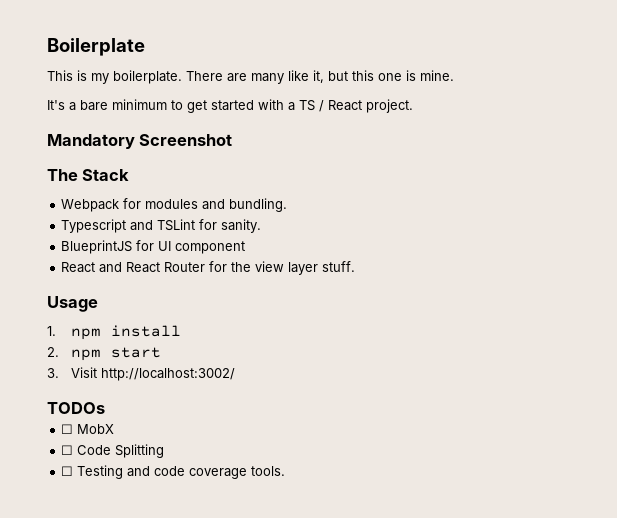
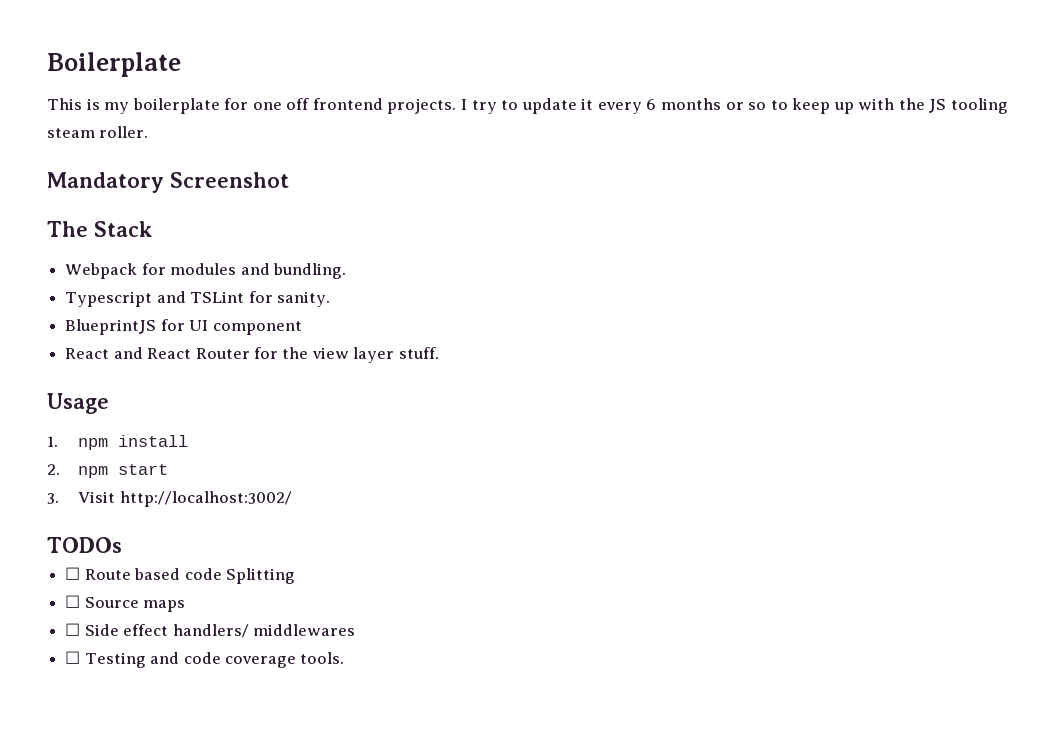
[113,70,454,84] [47,99,413,113] boilerplate. There are many like it, but this one is mine. // It's a bare minimum to get started with a TS / React project. -> [132,98,1008,114] [47,126,149,138] boilerplate for one off frontend projects. I try to update it every 6 months or so to keep up with the JS tooling steam roller.
[77,424,115,434] [61,444,165,458] MobX // ☐ Code Splitting -> [84,568,295,584] [65,595,186,612] [65,623,355,638] Route based code Splitting // ☐ Source maps // ☐ Side effect handlers/ middlewares

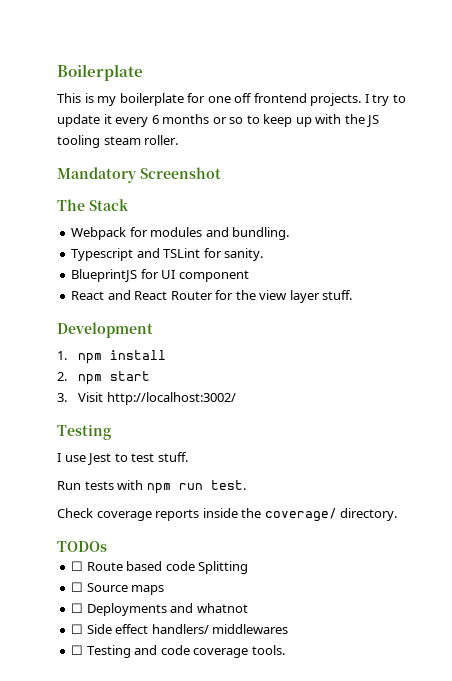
[47,393,109,414] Usage -> [57,322,153,338] Development
(292, 499) none -> [57,424,112,440] [57,452,188,465] [57,480,246,494] [57,508,398,522] // Testing // I use Jest to test stuff. // Run tests with npm run test. // Check coverage reports inside the coverage/ directory.
(186, 606) none -> [71,603,248,616] // ☐ Deployments and whatnot

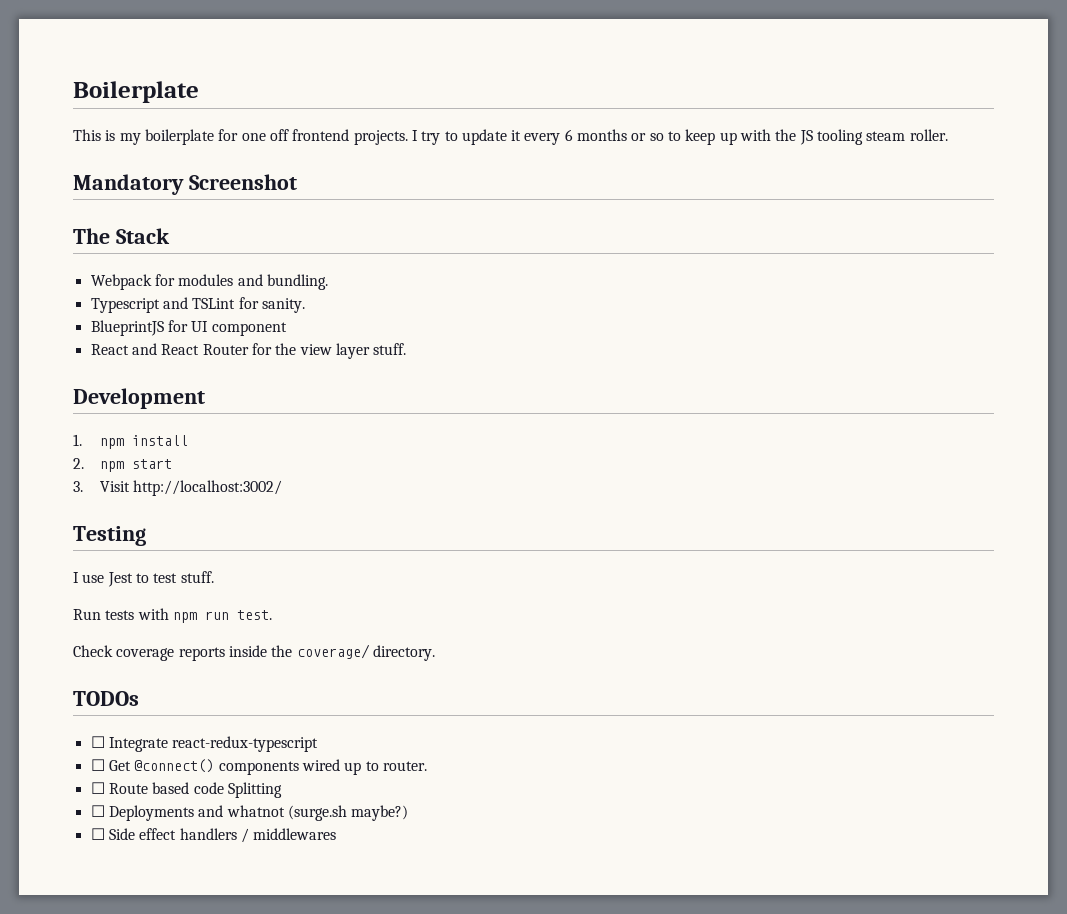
(107, 546) none -> [90,736,319,752] [90,759,427,775] // ☐ Integrate react-redux-typescript // ☐ Get @connect() components wired up to router.
[71,582,165,595] // ☐ Source maps -> (282, 790) none
(248, 608) none -> [287,805,409,821] (surge.sh maybe?)
[151,624,209,634] handlers/ -> [179,828,249,843] handlers /
[71,645,285,658] // ☐ Testing and code coverage tools. -> (337, 834) none

